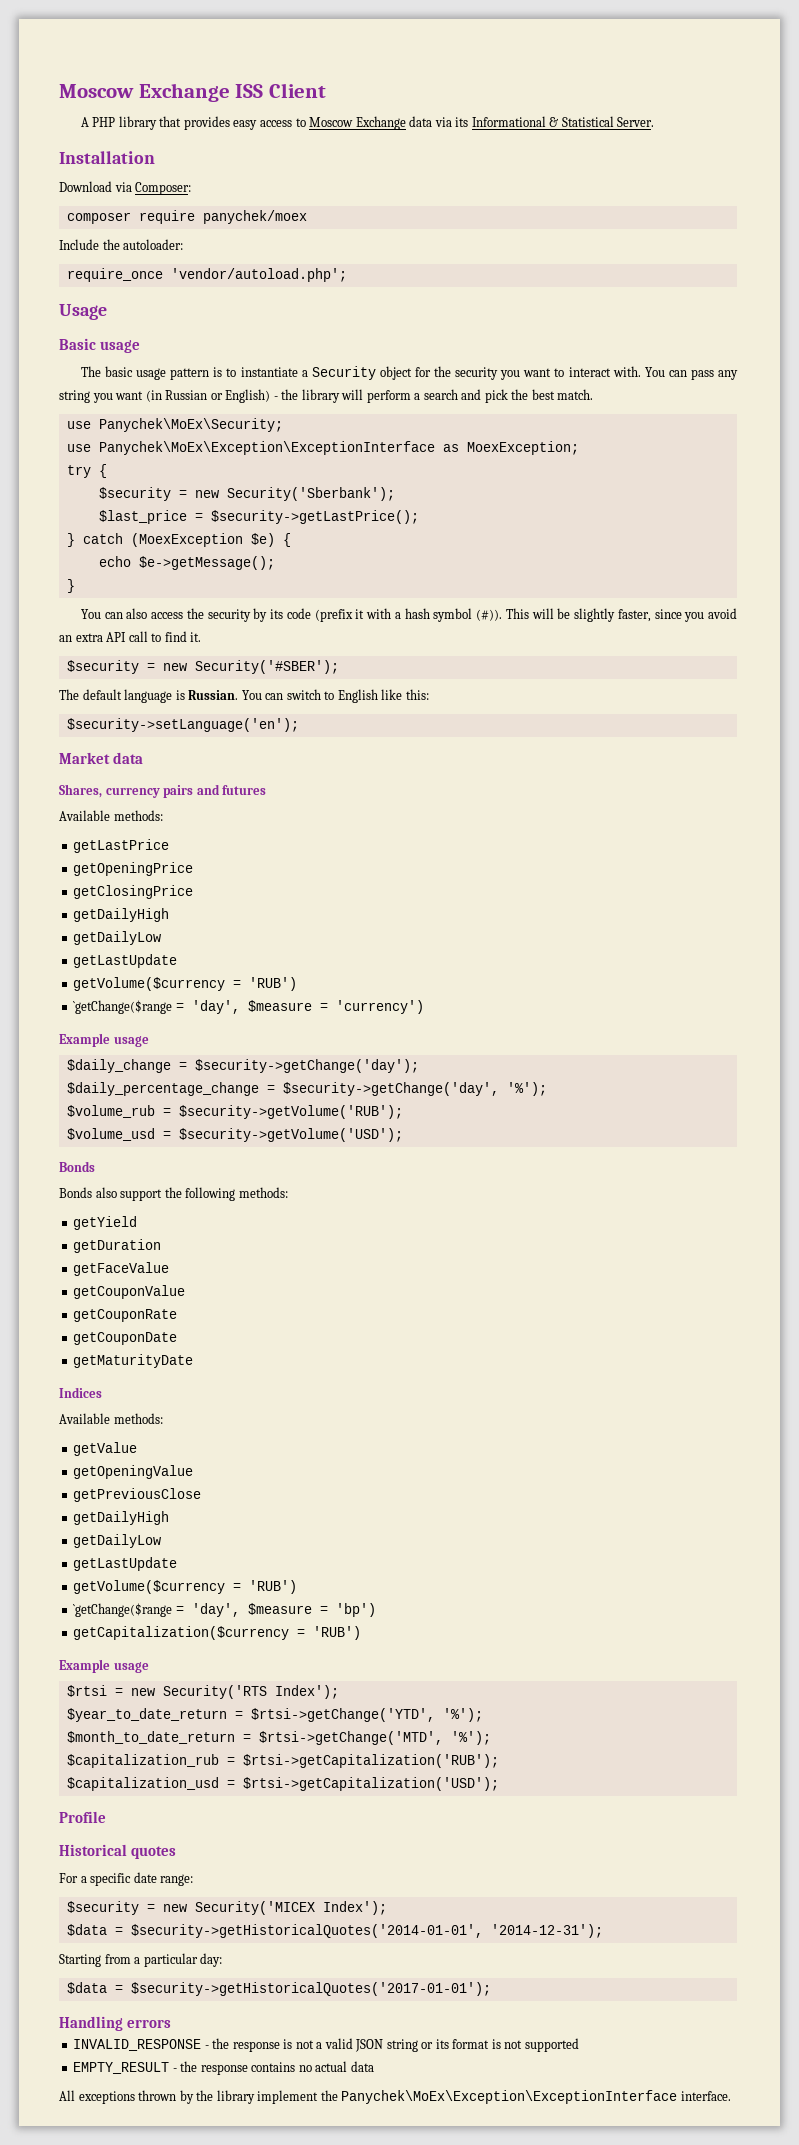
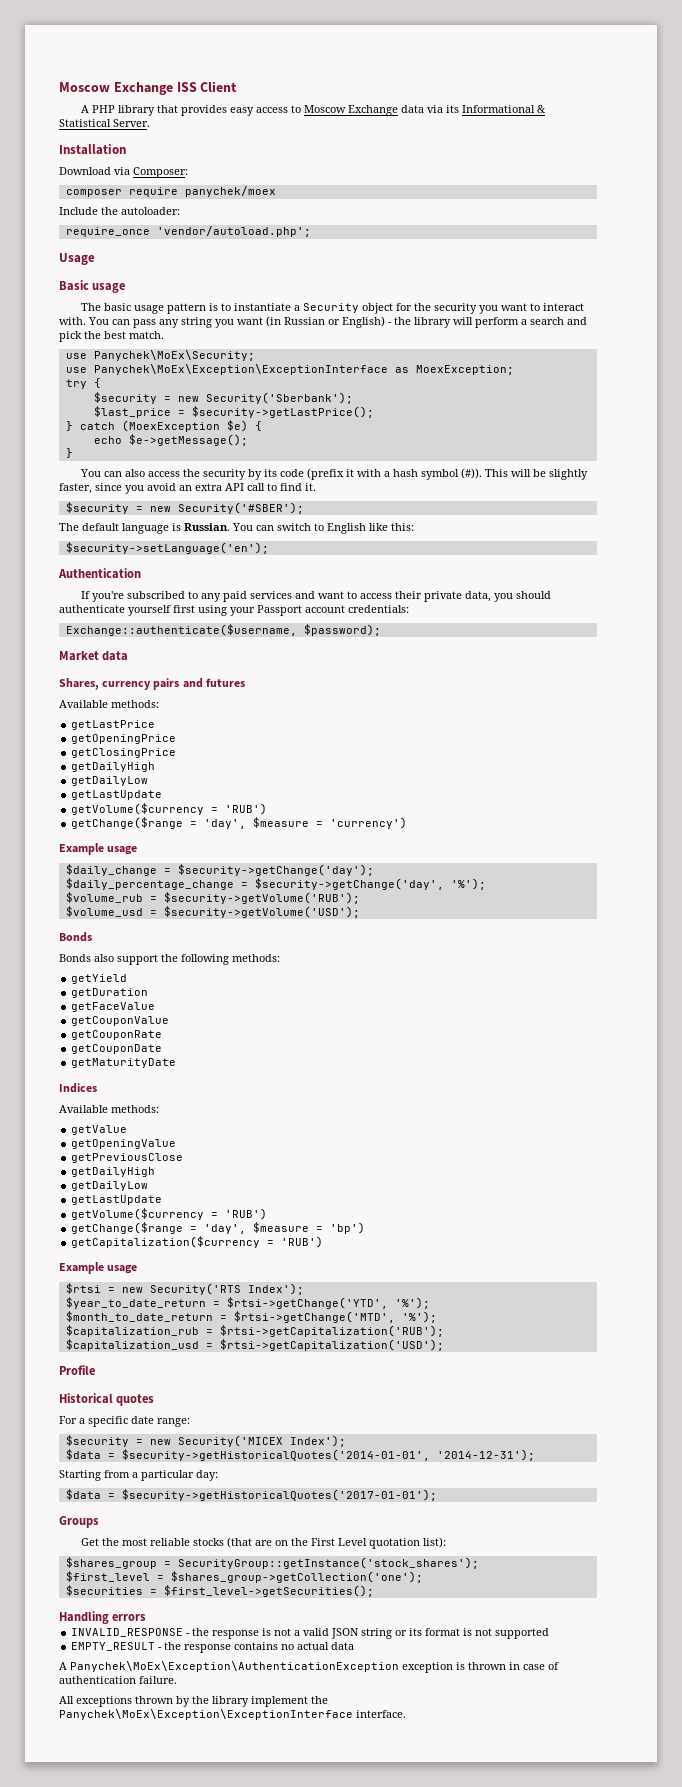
(299, 725) none -> [58,568,141,579] [80,591,551,602] [59,605,409,616] [65,624,381,636] // Authentication // If you're subscribed to any paid services and want to access their private data, you should authenticate yourself first using your Passport account credentials: // Exchange::authenticate($username, $password);
[73,1000,173,1014] `getChange($range -> [71,817,184,829] getChange($range
[73,1603,173,1617] `getChange($range -> [71,1222,184,1234] getChange($range
(491, 1989) none -> [59,1516,99,1528] [80,1537,446,1549] [65,1557,479,1569] [65,1571,423,1583] [65,1585,374,1597] // Groups // Get the most reliable stocks (that are on the First Level quotation list): // $shares_group = SecurityGroup::getInstance('stock_shares'); // $first_level = $shares_group->getCollection('one'); // $securities = $first_level->getSecurities();
(374, 2066) none -> [59,1661,559,1673] [59,1676,177,1684] // A Panychek\MoEx\Exception\AuthenticationException exception is thrown in case of authentication failure.

